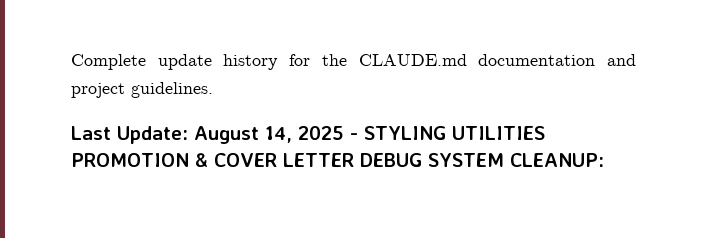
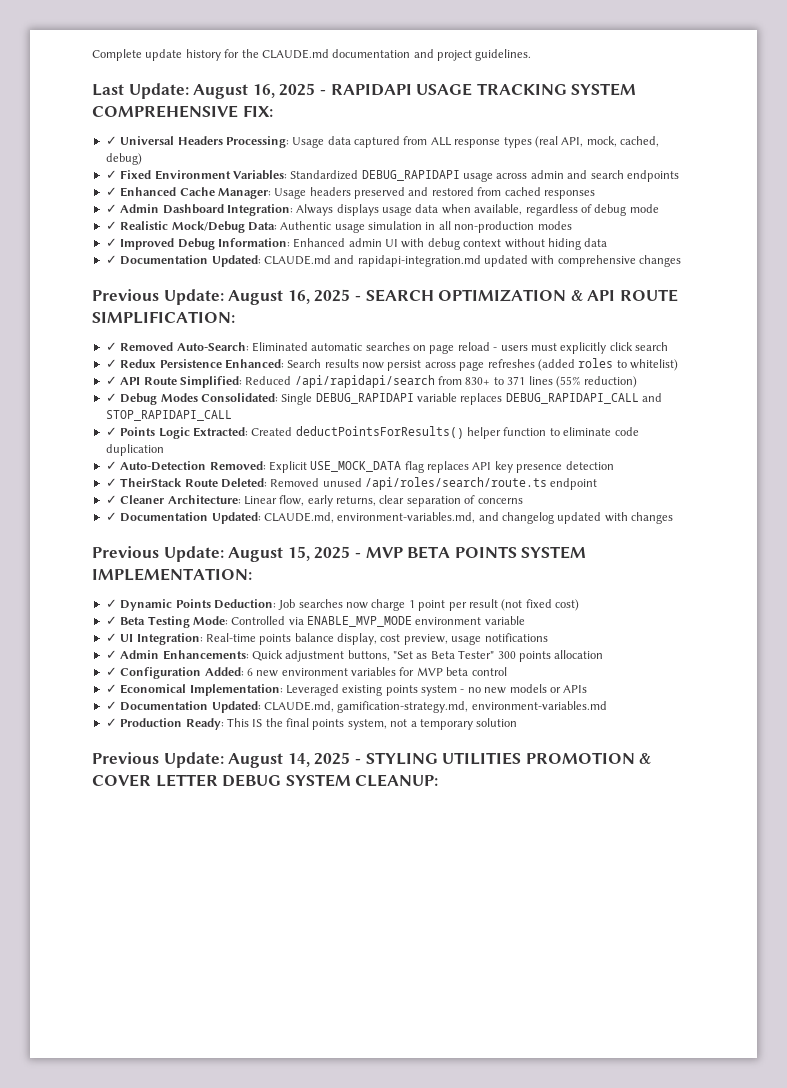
(259, 135) none -> [252,83,637,98] [92,105,273,118] [105,136,659,148] [105,153,142,165] [105,170,679,182] [105,187,595,199] [105,204,659,216] [105,221,572,233] [105,238,608,250] [105,255,682,267] [92,289,678,305] [92,311,235,324] [105,342,668,354] [105,358,678,371] [105,375,638,388] [105,393,663,405] [105,410,232,421] [105,426,639,439] [105,444,164,456] [105,461,614,473] [105,477,598,490] [105,495,523,507] [105,512,674,524] [92,546,587,562] [92,568,252,581] [105,599,579,611] [105,616,525,628] [105,633,548,645] [105,650,604,662] [105,667,507,679] [105,684,588,696] [105,701,607,713] [105,718,518,730] [92,752,284,768] 16, 2025 - RAPIDAPI USAGE TRACKING SYSTEM COMPREHENSIVE FIX: // ✓ Universal Headers Processing: Usage data captured from ALL response types (real API, mock, cached, debug) // ✓ Fixed Environment Variables: Standardized DEBUG_RAPIDAPI usage across admin and search endpoints // ✓ Enhanced Cache Manager: Usage headers preserved and restored from cached responses // ✓ Admin Dashboard Integration: Always displays usage data when available, regardless of debug mode // ✓ Realistic Mock/Debug Data: Authentic usage simulation in all non-production modes // ✓ Improved Debug Information: Enhanced admin UI with debug context without hiding data // ✓ Documentation Updated: CLAUDE.md and rapidapi-integration.md updated with comprehensive changes // Previous Update: August 16, 2025 - SEARCH OPTIMIZATION & API ROUTE SIMPLIFICATION: // ✓ Removed Auto-Search: Eliminated automatic searches on page reload - users must explicitly click search // ✓ Redux Persistence Enhanced: Search results now persist across page refreshes (added roles to whitelist) // ✓ API Route Simplified: Reduced /api/rapidapi/search from 830+ to 371 lines (55% reduction) // ✓ Debug Modes Consolidated: Single DEBUG_RAPIDAPI variable replaces DEBUG_RAPIDAPI_CALL and STOP_RAPIDAPI_CALL // ✓ Points Logic Extracted: Created deductPointsForResults() helper function to eliminate code duplication // ✓ Auto-Detection Removed: Explicit USE_MOCK_DATA flag replaces API key presence detection // ✓ TheirStack Route Deleted: Removed unused /api/roles/search/route.ts endpoint // ✓ Cleaner Architecture: Linear flow, early returns, clear separation of concerns // ✓ Documentation Updated: CLAUDE.md, environment-variables.md, and changelog updated with changes // Previous Update: August 15, 2025 - MVP BETA POINTS SYSTEM IMPLEMENTATION: // ✓ Dynamic Points Deduction: Job searches now charge 1 point per result (not fixed cost) // ✓ Beta Testing Mode: Controlled via ENABLE_MVP_MODE environment variable // ✓ UI Integration: Real-time points balance display, cost preview, usage notifications // ✓ Admin Enhancements: Quick adjustment buttons, "Set as Beta Tester" 300 points allocation // ✓ Configuration Added: 6 new environment variables for MVP beta control // ✓ Economical Implementation: Leveraged existing points system - no new models or APIs // ✓ Documentation Updated: CLAUDE.md, gamification-strategy.md, environment-variables.md // ✓ Production Ready: This IS the final points system, not a temporary solution // Previous Update: August

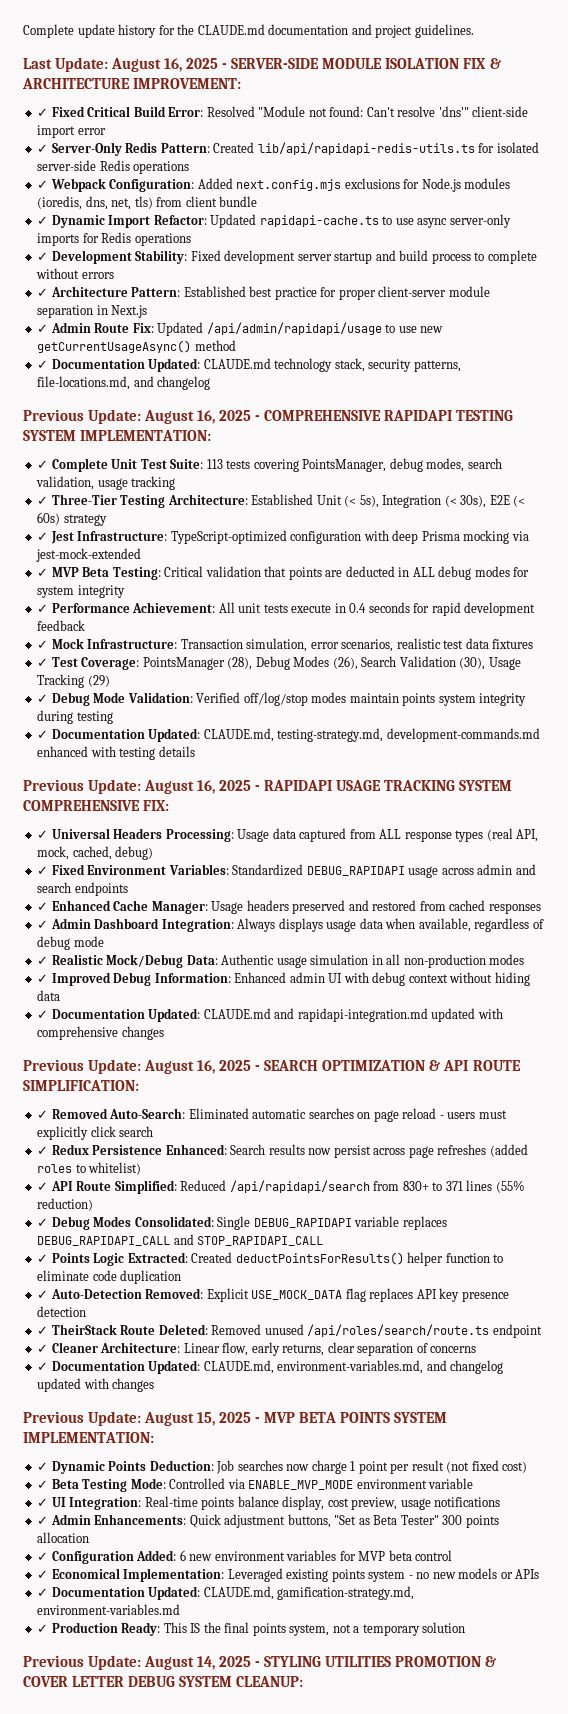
(326, 92) none -> [231,58,501,69] [22,78,242,89] [37,106,529,117] [37,125,106,138] [37,142,539,156] [37,160,190,174] [37,178,511,192] [37,196,258,210] [37,214,511,228] [37,232,191,246] [37,250,537,264] [36,268,114,279] [37,286,490,300] [37,305,148,318] [37,322,444,336] [37,340,236,353] [37,358,461,372] [37,376,211,390] [23,409,514,424] [23,430,212,441] [37,458,502,472] [36,476,176,490] [37,494,526,508] [37,512,107,526] [37,530,529,544] [36,548,142,562] [37,566,530,580] [37,585,125,598] [37,602,536,616] [37,620,86,631] [37,638,534,652] [37,656,521,670] [37,674,110,688] [37,692,527,706] [37,710,113,724] [37,728,540,742] [37,746,195,760] [23,779,261,794] SERVER-SIDE MODULE ISOLATION FIX & ARCHITECTURE IMPROVEMENT: // ✓ Fixed Critical Build Error: Resolved "Module not found: Can't resolve 'dns'" client-side import error // ✓ Server-Only Redis Pattern: Created lib/api/rapidapi-redis-utils.ts for isolated server-side Redis operations // ✓ Webpack Configuration: Added next.config.mjs exclusions for Node.js modules (ioredis, dns, net, tls) from client bundle // ✓ Dynamic Import Refactor: Updated rapidapi-cache.ts to use async server-only imports for Redis operations // ✓ Development Stability: Fixed development server startup and build process to complete without errors // ✓ Architecture Pattern: Established best practice for proper client-server module separation in Next.js // ✓ Admin Route Fix: Updated /api/admin/rapidapi/usage to use new getCurrentUsageAsync() method // ✓ Documentation Updated: CLAUDE.md technology stack, security patterns, file-locations.md, and changelog // Previous Update: August 16, 2025 - COMPREHENSIVE RAPIDAPI TESTING SYSTEM IMPLEMENTATION: // ✓ Complete Unit Test Suite: 113 tests covering PointsManager, debug modes, search validation, usage tracking // ✓ Three-Tier Testing Architecture: Established Unit (< 5s), Integration (< 30s), E2E (< 60s) strategy // ✓ Jest Infrastructure: TypeScript-optimized configuration with deep Prisma mocking via jest-mock-extended // ✓ MVP Beta Testing: Critical validation that points are deducted in ALL debug modes for system integrity // ✓ Performance Achievement: All unit tests execute in 0.4 seconds for rapid development feedback // ✓ Mock Infrastructure: Transaction simulation, error scenarios, realistic test data fixtures // ✓ Test Coverage: PointsManager (28), Debug Modes (26), Search Validation (30), Usage Tracking (29) // ✓ Debug Mode Validation: Verified off/log/stop modes maintain points system integrity during testing // ✓ Documentation Updated: CLAUDE.md, testing-strategy.md, development-commands.md enhanced with testing details // Previous Update: August 16, 2025 -

